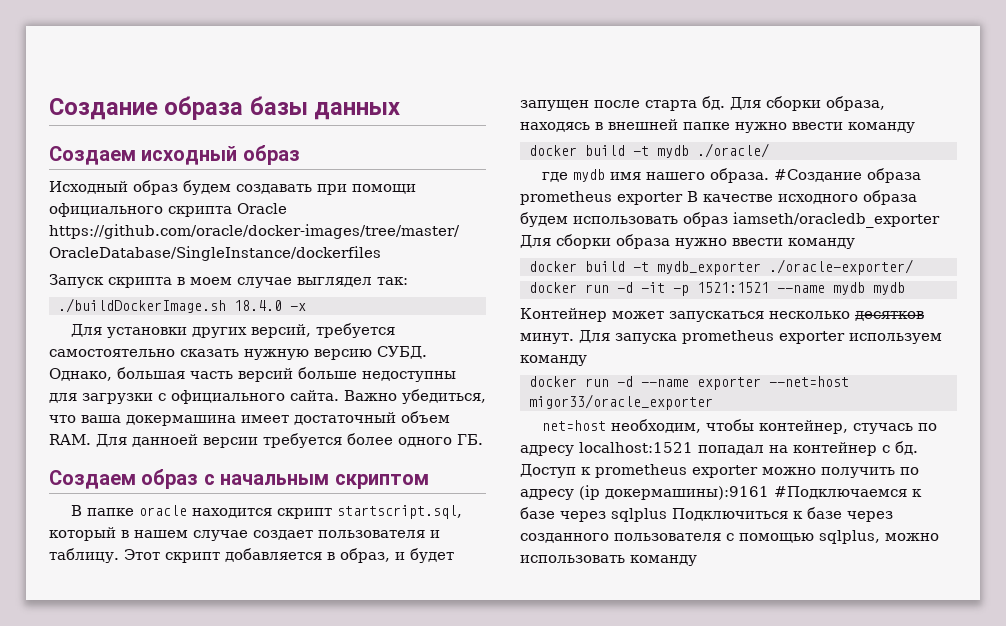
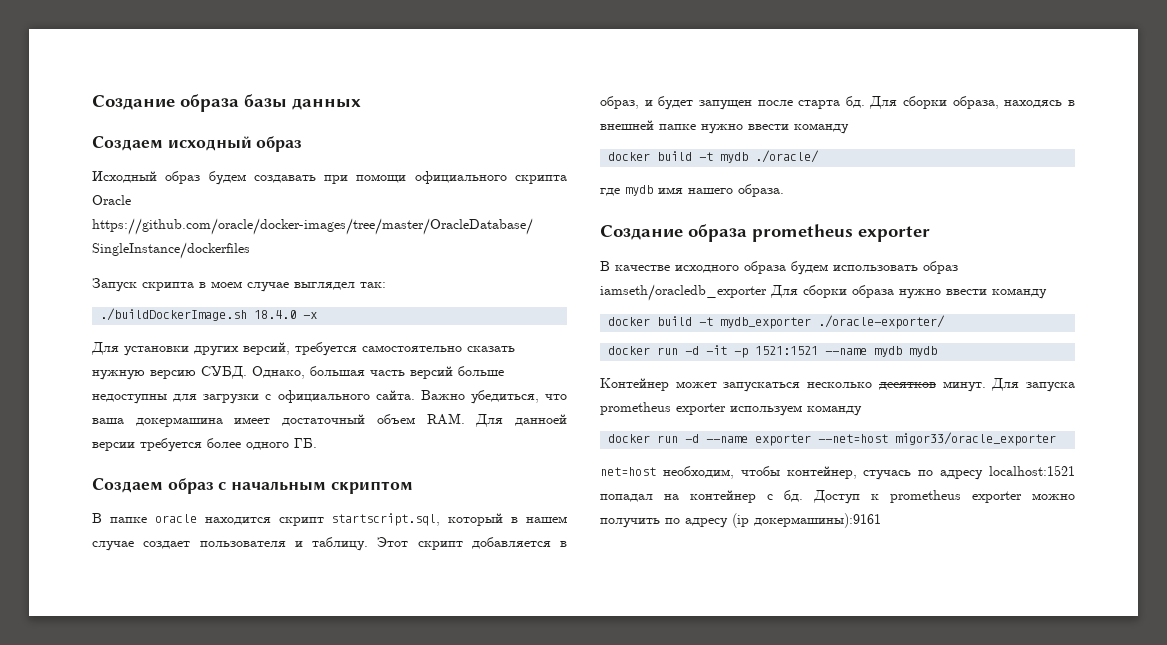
[774,169,863,182] #Создание -> [600,225,683,240] // Создание
(683, 198) none -> (930, 234) //
[774,486,922,499] [520,507,893,522] [520,530,939,544] [520,555,697,566] #Подключаемся к базе через sqlplus Подключиться к базе через созданного пользователя с помощью sqlplus, можно использовать команду -> (881, 520) none

